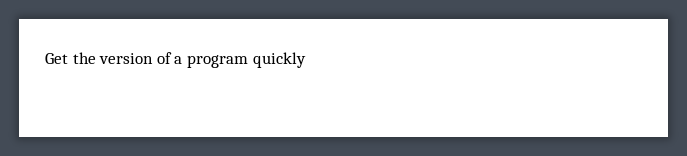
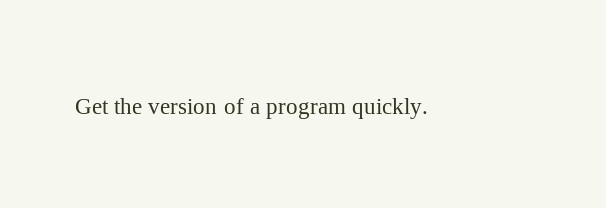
[252,52,306,68] quickly -> [352,98,429,119] quickly.

